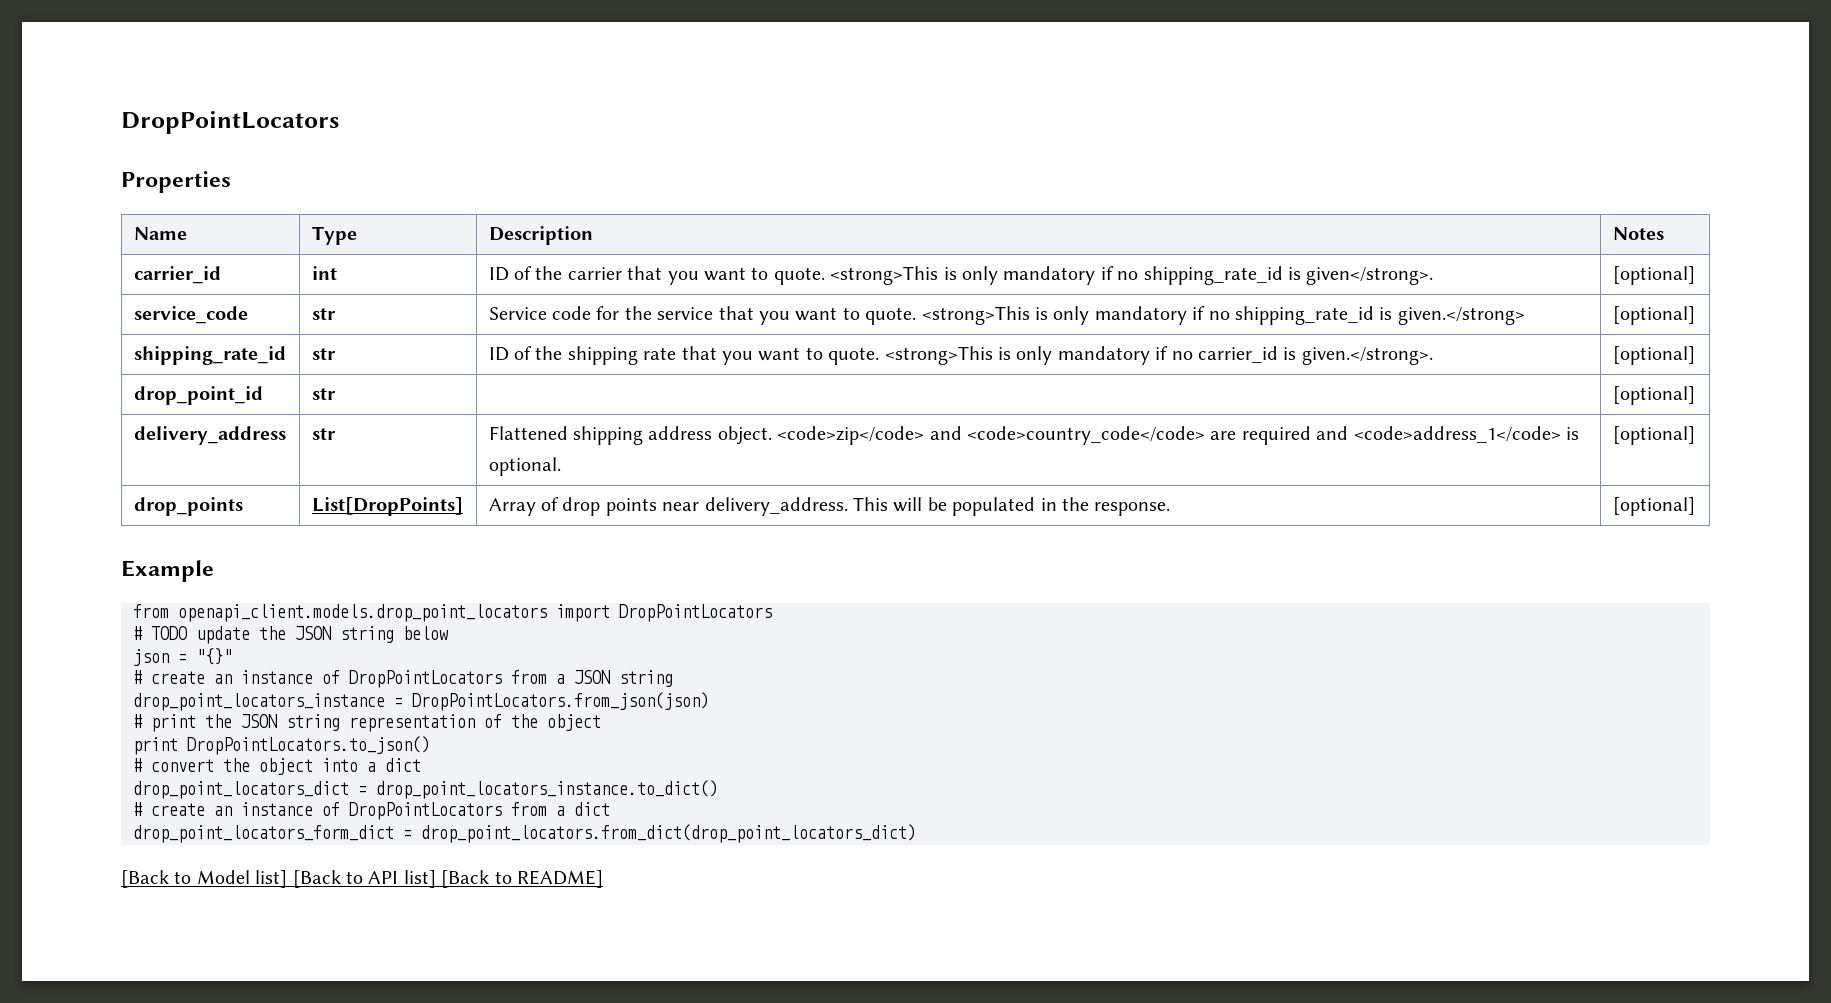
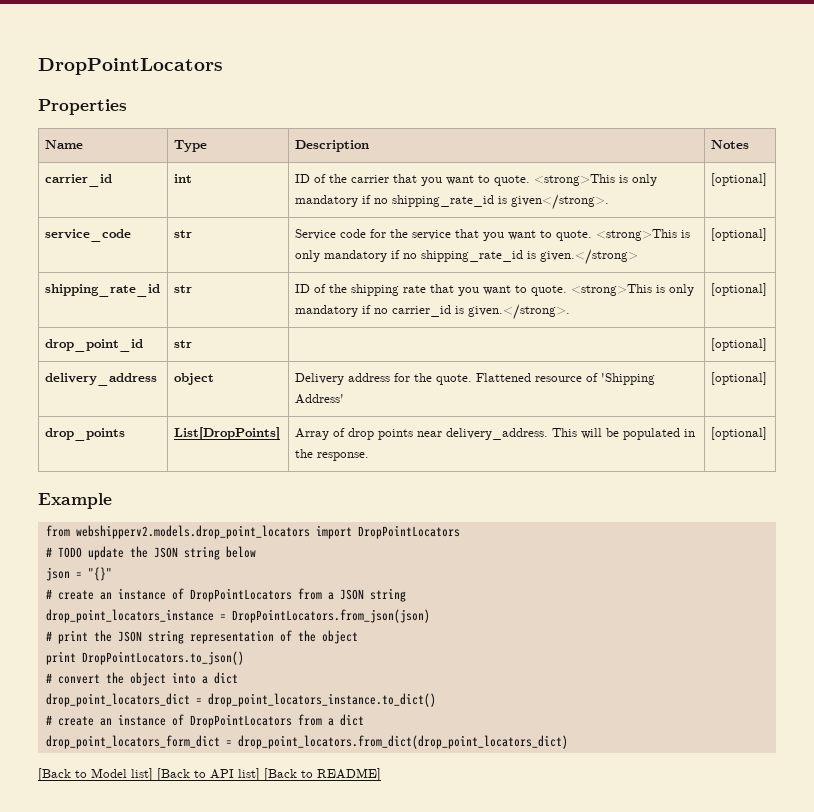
[311,428,336,440] [488,426,1579,445] [488,457,561,476] str | Flattened shipping address object. <code>zip</code> and <code>country_code</code> are required and <code>address_1</code> is optional. -> [173,373,214,385] [294,373,655,385] [294,394,344,404] object | Delivery address for the quote. Flattened resource of 'Shipping Address'
[178,604,547,622] openapi_client.models.drop_point_locators -> [75,525,310,539] webshipperv2.models.drop_point_locators

